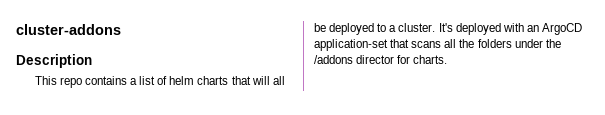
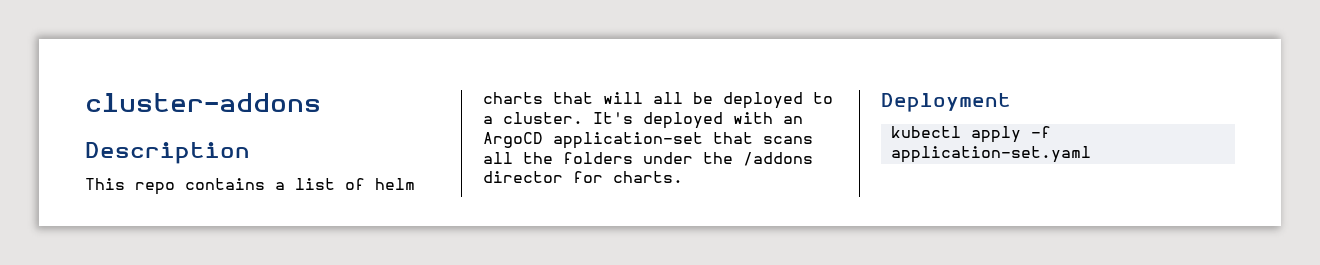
(448, 59) none -> [881,93,1011,112] [890,126,1051,143] [890,146,1091,163] // Deployment // kubectl apply -f application-set.yaml

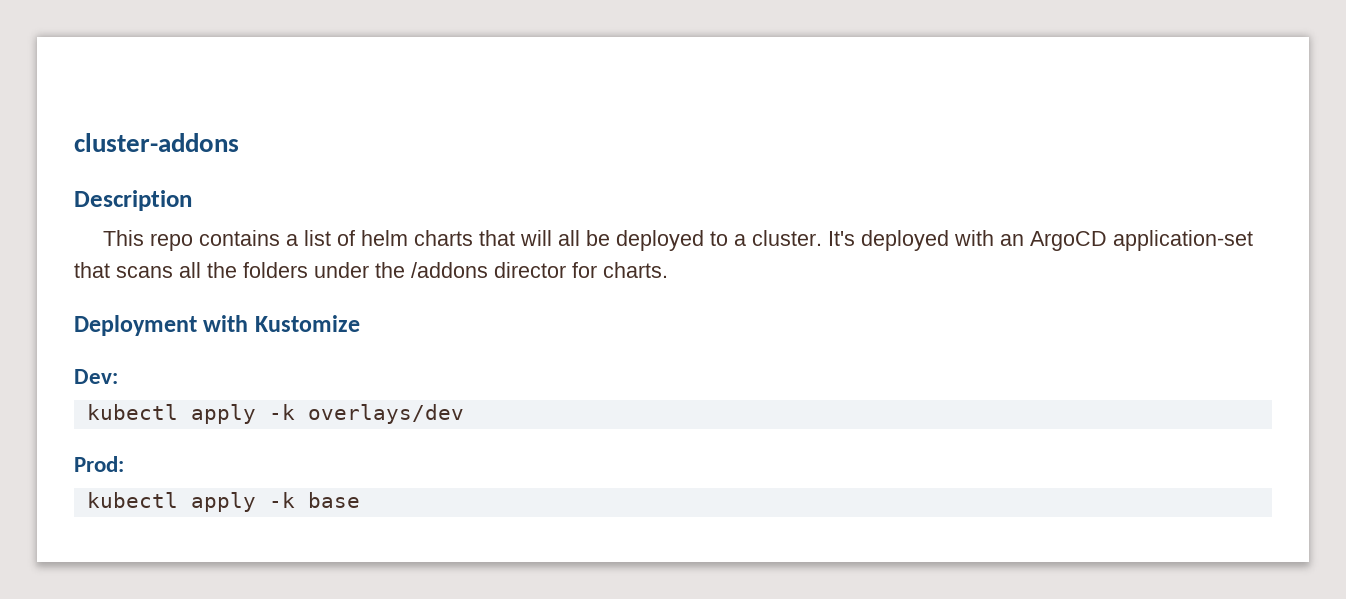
[890,126,1051,143] [890,146,1091,163] // kubectl apply -f application-set.yaml -> [203,315,360,332] [74,369,118,384] [86,404,464,424] [74,456,124,472] [86,492,360,512] with Kustomize // Dev: // kubectl apply -k overlays/dev // Prod: // kubectl apply -k base

